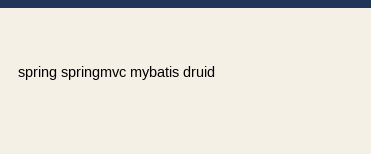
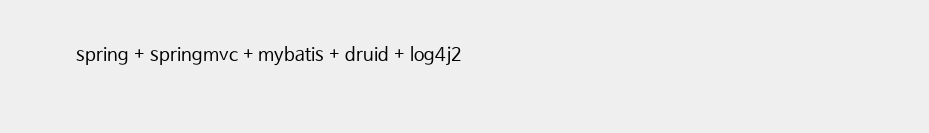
[61,66,215,80] springmvc mybatis druid -> [133,46,462,66] + springmvc + mybatis + druid + log4j2

